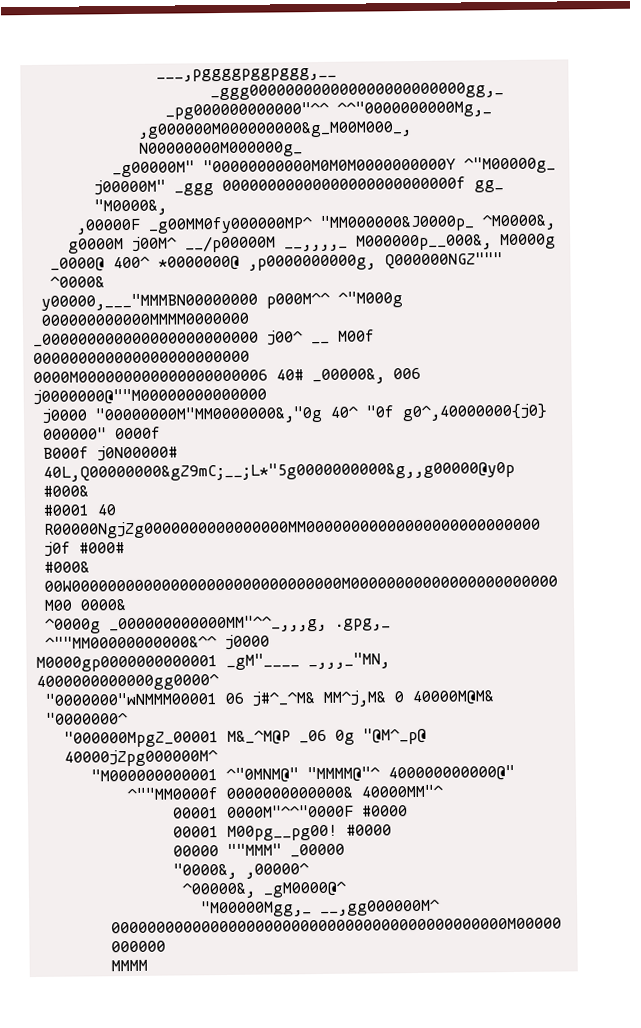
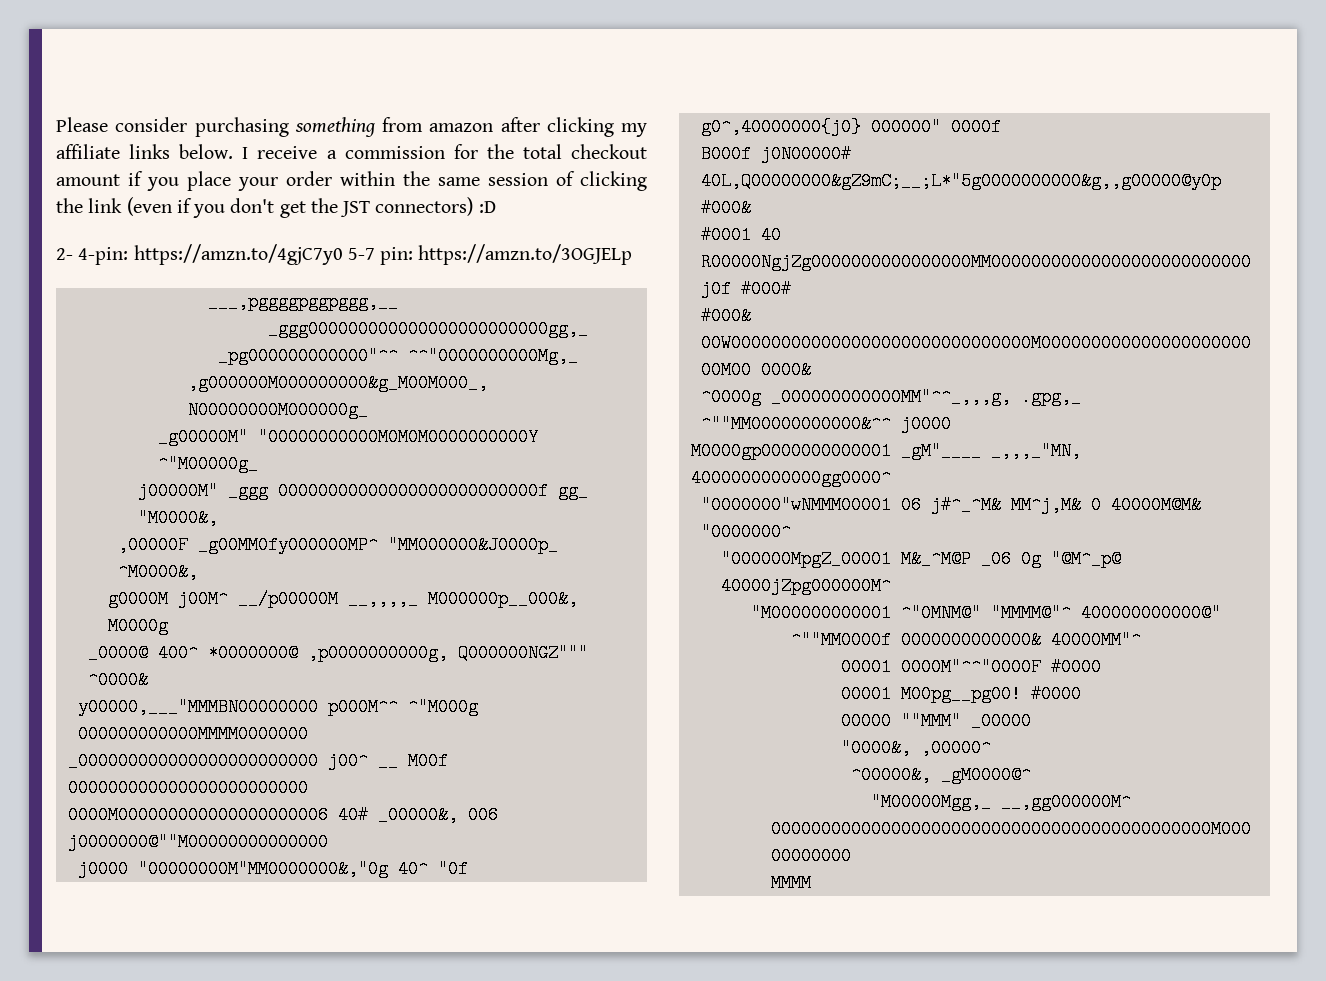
(155, 74) none -> [56,117,647,137] [56,144,648,159] [56,171,647,191] [56,197,496,218] [56,244,633,265] Please consider purchasing something from amazon after clicking my affiliate links below. I receive a commission for the total checkout amount if you place your order within the same session of clicking the link (even if you don't get the JST connectors) :D // 2- 4-pin: https://amzn.to/4gjC7y0 5-7 pin: https://amzn.to/3OGJELp //

